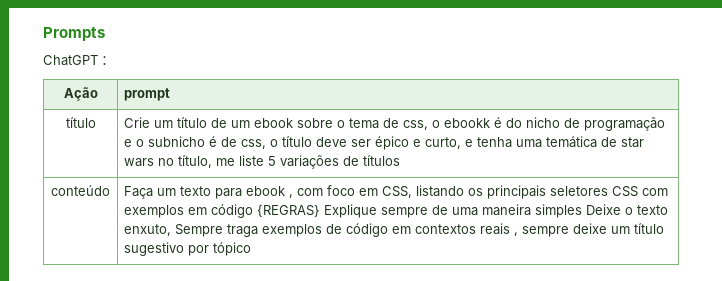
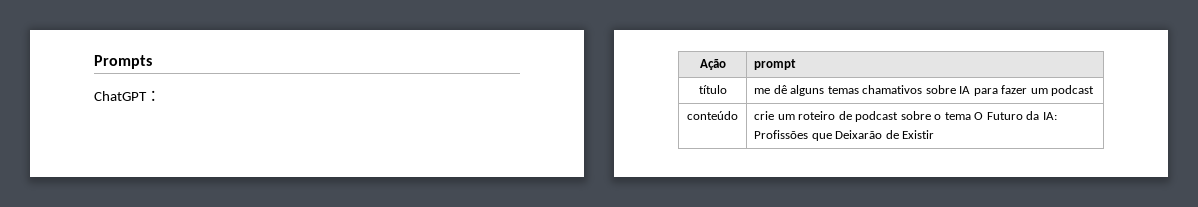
[124,117,666,131] [124,136,645,150] [124,155,401,169] [51,185,110,196] [124,185,669,199] [124,204,669,218] [124,223,665,237] [124,242,252,256] Crie um título de um ebook sobre o tema de css, o ebookk é do nicho de programação e o subnicho é de css, o título deve ser épico e curto, e tenha uma temática de star wars no título, me liste 5 variações de títulos // conteúdo | Faça um texto para ebook , com foco em CSS, listando os principais seletores CSS com exemplos em código {REGRAS} Explique sempre de uma maneira simples Deixe o texto enxuto, Sempre traga exemplos de código em contextos reais , sempre deixe um título sugestivo por tópico -> [754,85,1095,96] [687,111,738,120] [754,111,1057,122] [754,130,935,141] me dê alguns temas chamativos sobre IA para fazer um podcast // conteúdo | crie um roteiro de podcast sobre o tema O Futuro da IA: Profissões que Deixarão de Existir

